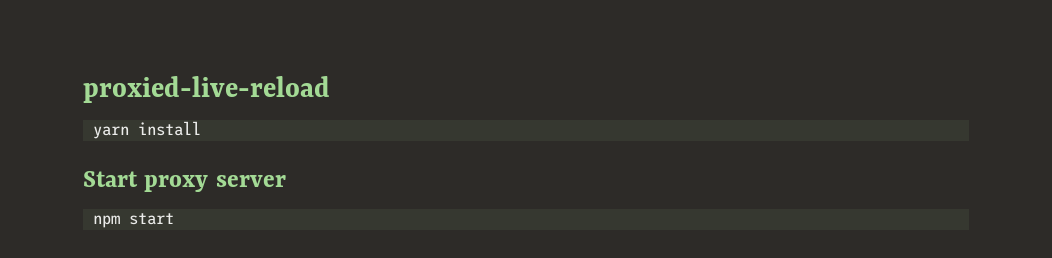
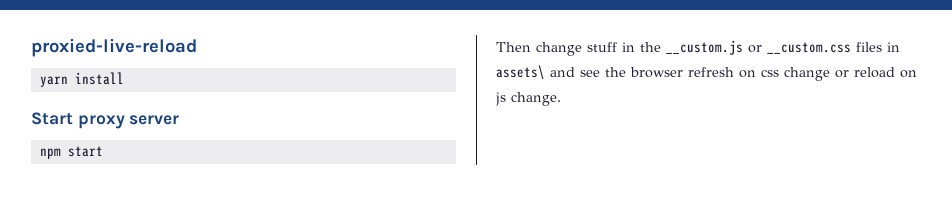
(174, 219) none -> [496,40,900,56] [496,65,917,81] [495,92,561,106] // Then change stuff in the __custom.js or __custom.css files in assets\ and see the browser refresh on css change or reload on js change.

